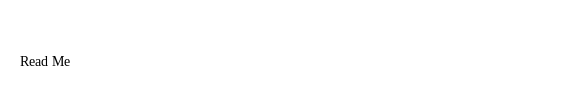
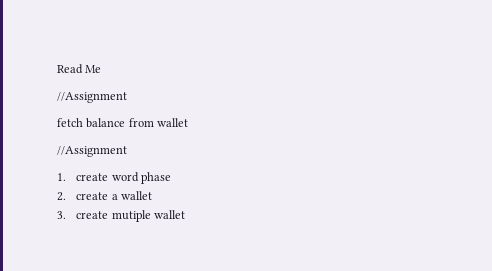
(70, 61) none -> [57,92,127,103] [57,118,189,128] [57,146,127,157] [57,172,172,184] [57,191,153,201] [57,210,186,222] // //Assignment // fetch balance from wallet // //Assignment // 1. create word phase // 2. create a wallet // 3. create mutiple wallet

